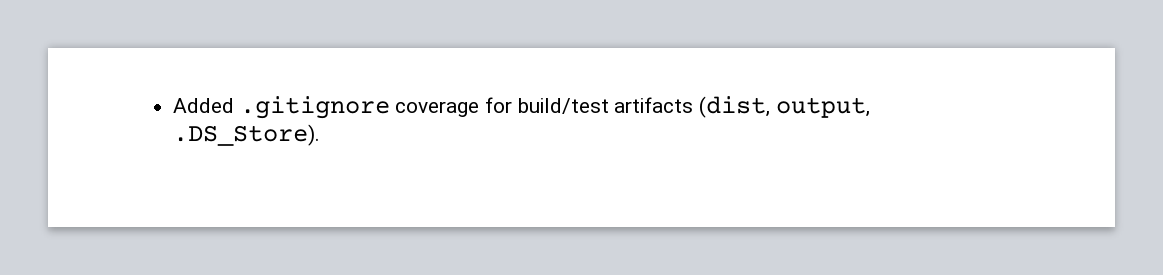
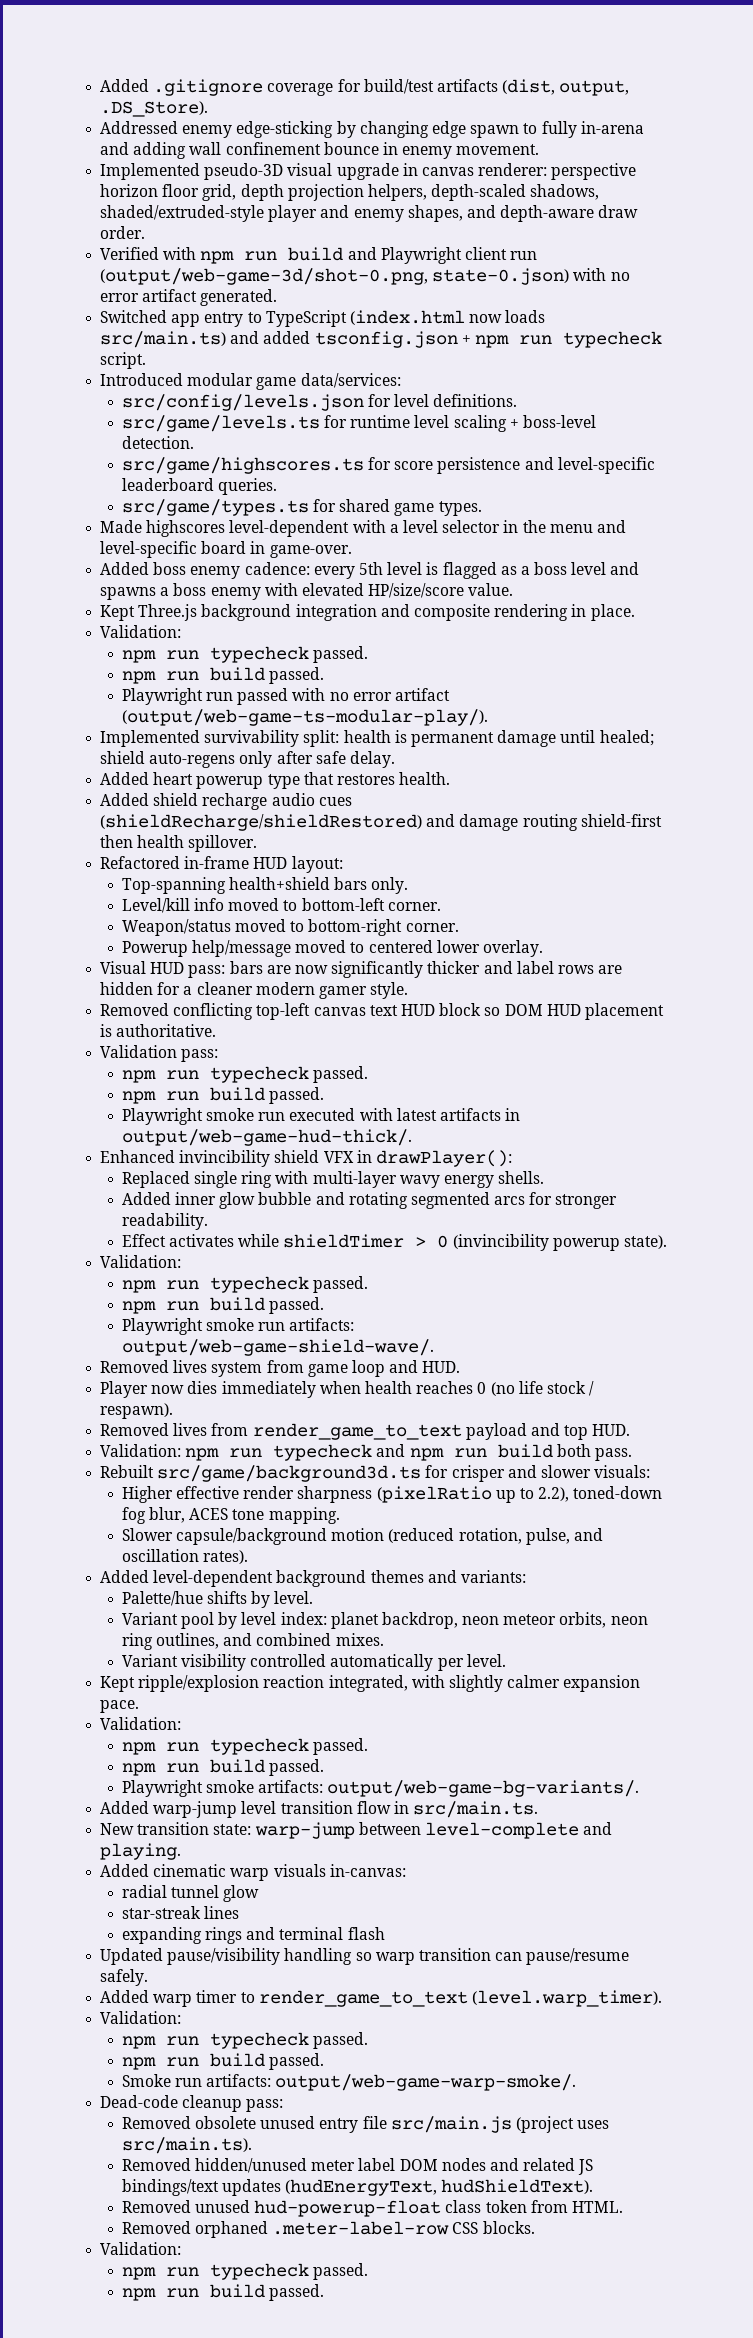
(321, 135) none -> [100,121,644,138] [100,142,540,159] [100,163,637,180] [100,184,600,201] [100,205,639,222] [100,226,146,239] [100,247,538,264] [100,268,630,285] [100,289,278,306] [100,310,546,327] [100,331,662,348] [100,352,147,369] [100,373,401,390] [121,394,518,411] [121,415,596,432] [121,436,194,449] [121,457,655,474] [121,478,277,495] [121,499,482,516] [100,520,626,537] [100,541,352,558] [100,562,640,579] [100,583,514,600] [100,604,635,621] [100,625,182,638] [121,646,368,663] [121,667,324,684] [121,688,450,705] [121,709,488,726] [100,730,654,747] [100,751,395,768] [100,772,451,789] [100,793,352,810] [100,814,662,831] [100,835,258,852] [100,856,343,873] [121,877,409,894] [121,898,441,913] [121,919,459,936] [121,940,543,957] [100,961,623,978] [100,982,409,999] [100,1003,664,1020] [100,1024,217,1037] [100,1045,219,1062] [121,1066,368,1083] [121,1087,324,1104] [121,1108,521,1125] [121,1129,412,1146] [100,1150,512,1167] [121,1171,545,1188] [121,1192,618,1209] [121,1213,208,1230] [121,1234,667,1251] [100,1255,182,1268] [121,1276,368,1293] [121,1297,324,1314] [121,1318,355,1335] [121,1339,434,1356] [100,1360,461,1377] [100,1381,595,1398] [100,1403,174,1419] [100,1423,631,1440] [100,1444,632,1461] [100,1465,651,1482] [121,1486,663,1503] [121,1507,340,1524] [121,1528,603,1545] [121,1549,248,1564] [100,1570,526,1587] [121,1591,314,1608] [121,1612,648,1629] [121,1633,384,1650] [121,1654,506,1671] [100,1675,641,1692] [100,1700,140,1713] [100,1717,182,1730] [121,1738,368,1755] [121,1759,324,1776] [121,1780,640,1797] [100,1801,539,1818] [100,1822,613,1839] [100,1843,182,1860] [100,1864,406,1881] [121,1885,260,1902] [121,1906,239,1919] [121,1927,385,1944] [100,1948,630,1965] [100,1969,149,1986] [100,1990,662,2007] [100,2011,182,2024] [121,2032,368,2049] [121,2053,324,2070] [121,2074,577,2091] [100,2095,284,2112] [121,2116,610,2133] [121,2137,252,2154] [121,2158,594,2175] [121,2179,594,2196] [121,2200,623,2217] [121,2221,535,2238] [100,2242,182,2255] [121,2263,368,2280] [121,2284,324,2301] // Addressed enemy edge-sticking by changing edge spawn to fully in-arena and adding wall confinement bounce in enemy movement. // Implemented pseudo-3D visual upgrade in canvas renderer: perspective horizon floor grid, depth projection helpers, depth-scaled shadows, shaded/extruded-style player and enemy shapes, and depth-aware draw order. // Verified with npm run build and Playwright client run (output/web-game-3d/shot-0.png, state-0.json) with no error artifact generated. // Switched app entry to TypeScript (index.html now loads src/main.ts) and added tsconfig.json + npm run typecheck script. // Introduced modular game data/services: // src/config/levels.json for level definitions. // src/game/levels.ts for runtime level scaling + boss-level detection. // src/game/highscores.ts for score persistence and level-specific leaderboard queries. // src/game/types.ts for shared game types. // Made highscores level-dependent with a level selector in the menu and level-specific board in game-over. // Added boss enemy cadence: every 5th level is flagged as a boss level and spawns a boss enemy with elevated HP/size/score value. // Kept Three.js background integration and composite rendering in place. // Validation: // npm run typecheck passed. // npm run build passed. // Playwright run passed with no error artifact (output/web-game-ts-modular-play/). // Implemented survivability split: health is permanent damage until healed; shield auto-regens only after safe delay. // Added heart powerup type that restores health. // Added shield recharge audio cues (shieldRecharge/shieldRestored) and damage routing shield-first then health spillover. // Refactored in-frame HUD layout: // Top-spanning health+shield bars only. // Level/kill info moved to bottom-left corner. // Weapon/status moved to bottom-right corner. // Powerup help/message moved to centered lower overlay. // Visual HUD pass: bars are now significantly thicker and label rows are hidden for a cleaner modern gamer style. // Removed conflicting top-left canvas text HUD block so DOM HUD placement is authoritative. // Validation pass: // npm run typecheck passed. // npm run build passed. // Playwright smoke run executed with latest artifacts in output/web-game-hud-thick/. // Enhanced invincibility shield VFX in drawPlayer(): // Replaced single ring with multi-layer wavy energy shells. // Added inner glow bubble and rotating segmented arcs for stronger readability. // Effect activates while shieldTimer > 0 (invincibility powerup state). // Validation: // npm run typecheck passed. // npm run build passed. // Playwright smoke run artifacts: output/web-game-shield-wave/. // Removed lives system from game loop and HUD. // Player now dies immediately when health reaches 0 (no life stock / respawn). // Removed lives from render_game_to_text payload and top HUD. // Validation: npm run typecheck and npm run build both pass. // Rebuilt src/game/background3d.ts for crisper and slower visuals: // Higher effective render sharpness (pixelRatio up to 2.2), toned-down fog blur, ACES tone mapping. // Slower capsule/background motion (reduced rotation, pulse, and oscillation rates). // Added level-dependent background themes and variants: // Palette/hue shifts by level. // Variant pool by level index: planet backdrop, neon meteor orbits, neon ring outlines, and combined mixes. // Variant visibility controlled automatically per level. // Kept ripple/explosion reaction integrated, with slightly calmer expansion pace. // Validation: // npm run typecheck passed. // npm run build passed. // Playwright smoke artifacts: output/web-game-bg-variants/. // Added warp-jump level transition flow in src/main.ts. // New transition state: warp-jump between level-complete and playing. // Added cinematic warp visuals in-canvas: // radial tunnel glow // star-streak lines // expanding rings and terminal flash // Updated pause/visibility handling so warp transition can pause/resume safely. // Added warp timer to render_game_to_text (level.warp_timer). // Validation: // npm run typecheck passed. // npm run build passed. // Smoke run artifacts: output/web-game-warp-smoke/. // Dead-code cleanup pass: // Removed obsolete unused entry file src/main.js (project uses src/main.ts). // Removed hidden/unused meter label DOM nodes and related JS bindings/text updates (hudEnergyText, hudShieldText). // Removed unused hud-powerup-float class token from HTML. // Removed orphaned .meter-label-row CSS blocks. // Validation: // npm run typecheck passed. // npm run build passed.

